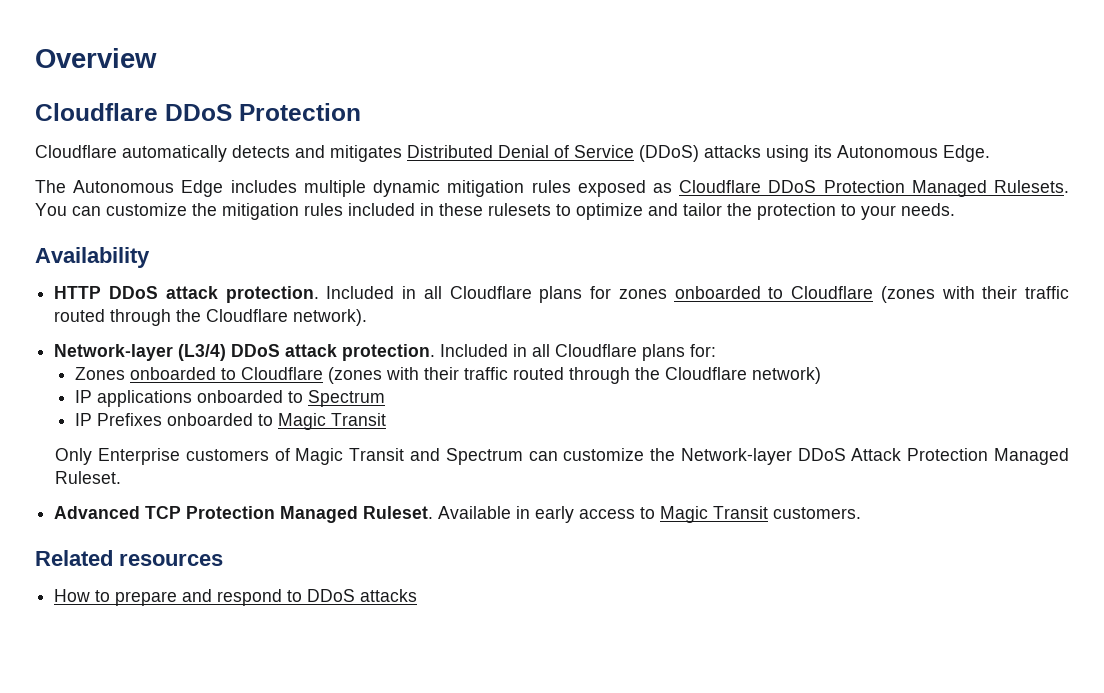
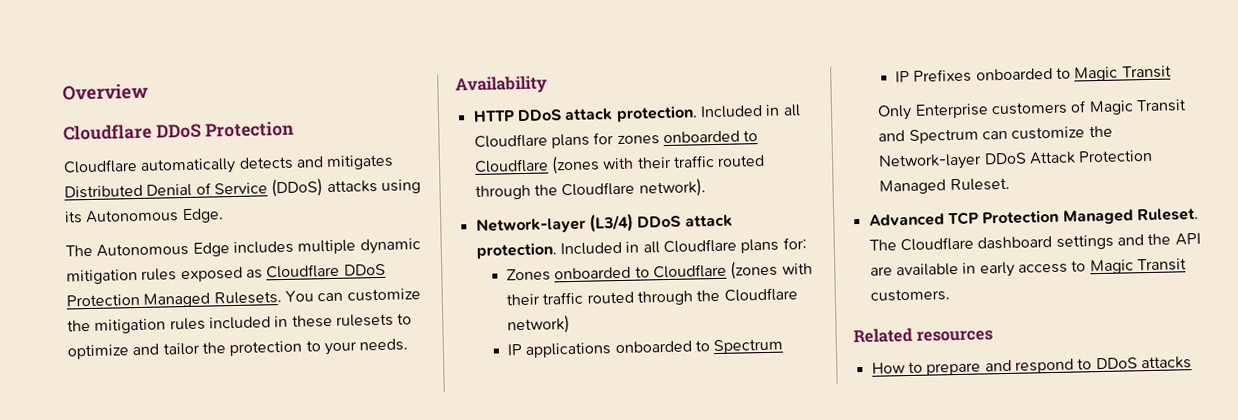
[438,506,512,519] Available -> [868,232,1201,252] [869,262,959,277] The Cloudflare dashboard settings and the API are available

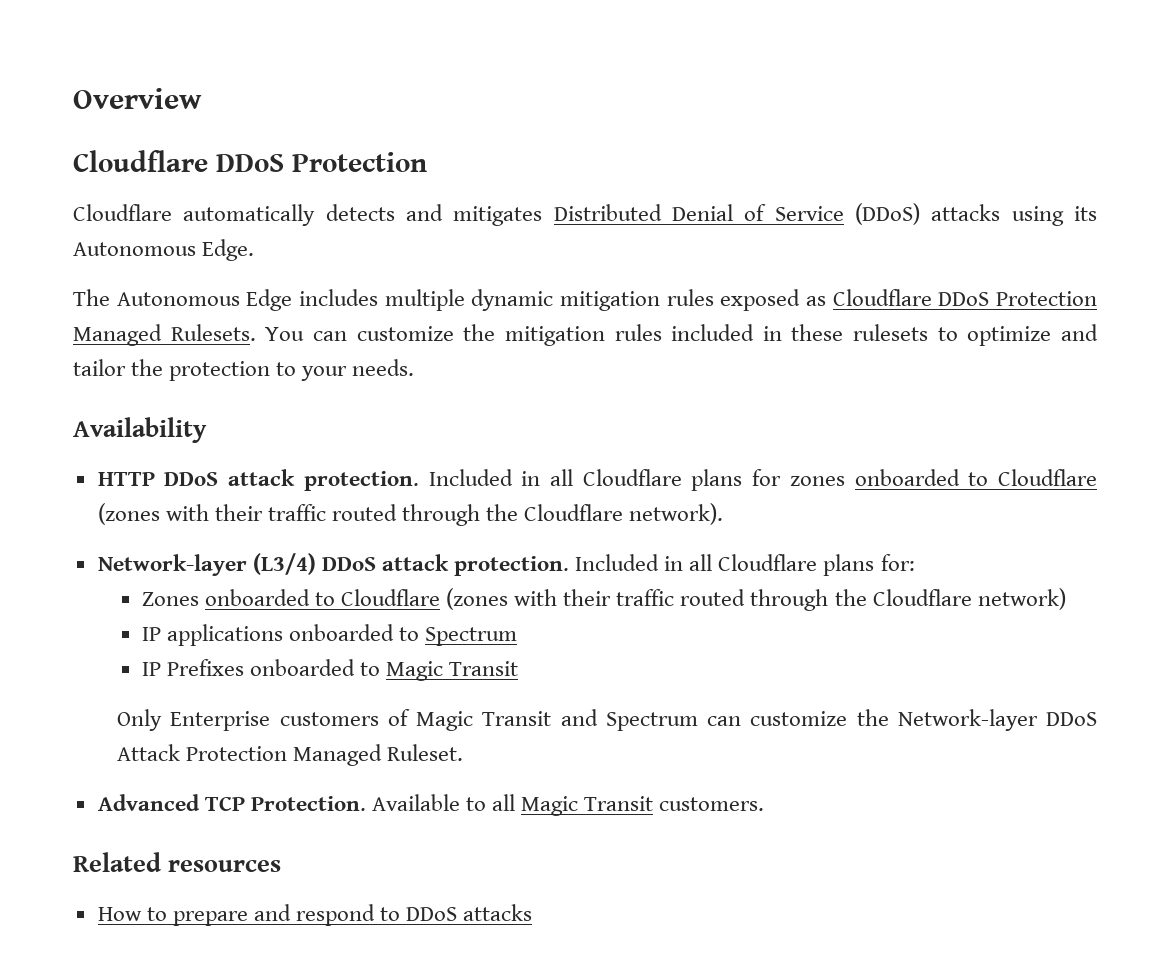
[982,207,1199,225] [868,232,1201,252] [869,260,1087,278] Protection Managed Ruleset. The Cloudflare dashboard settings and the API are available in early access to -> [250,794,516,811] Protection. Available to all

